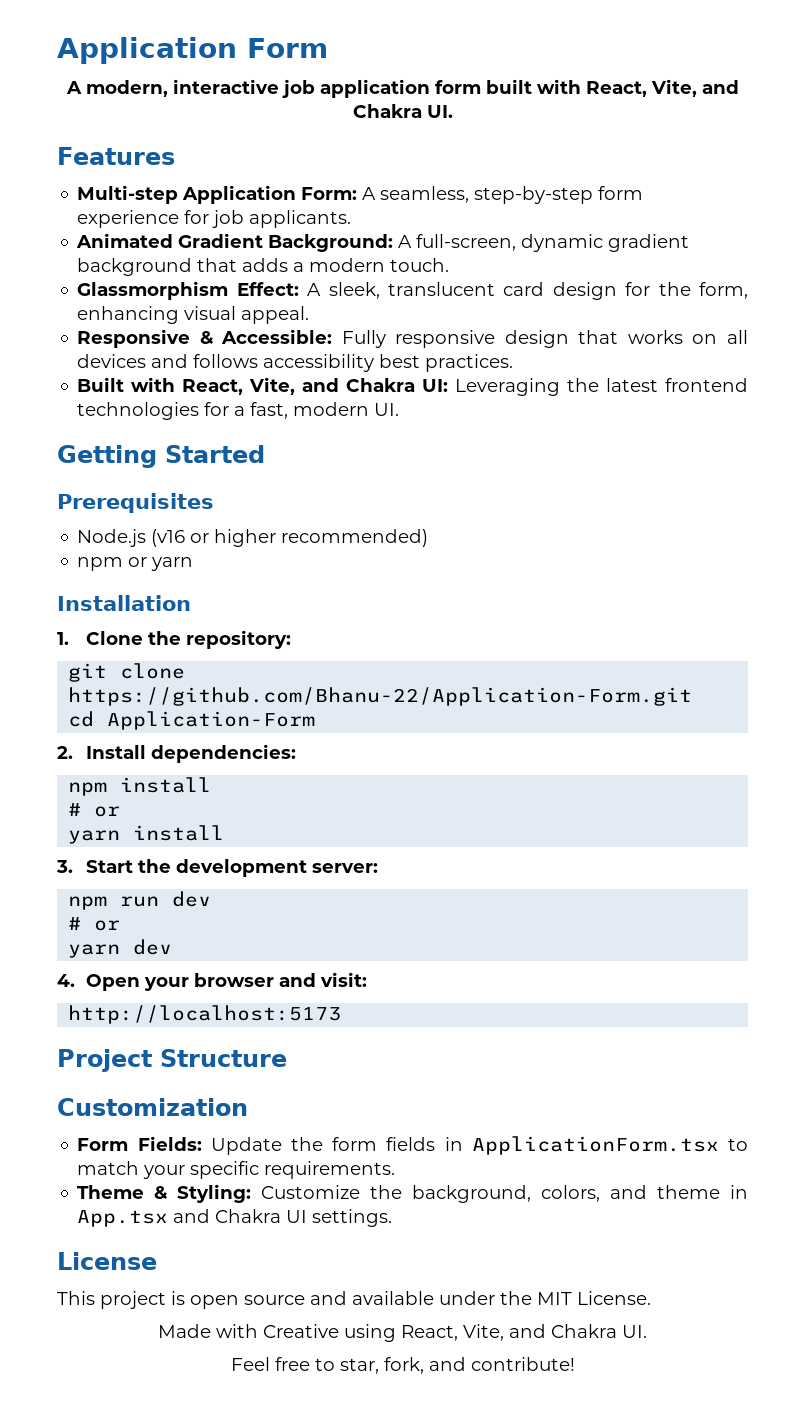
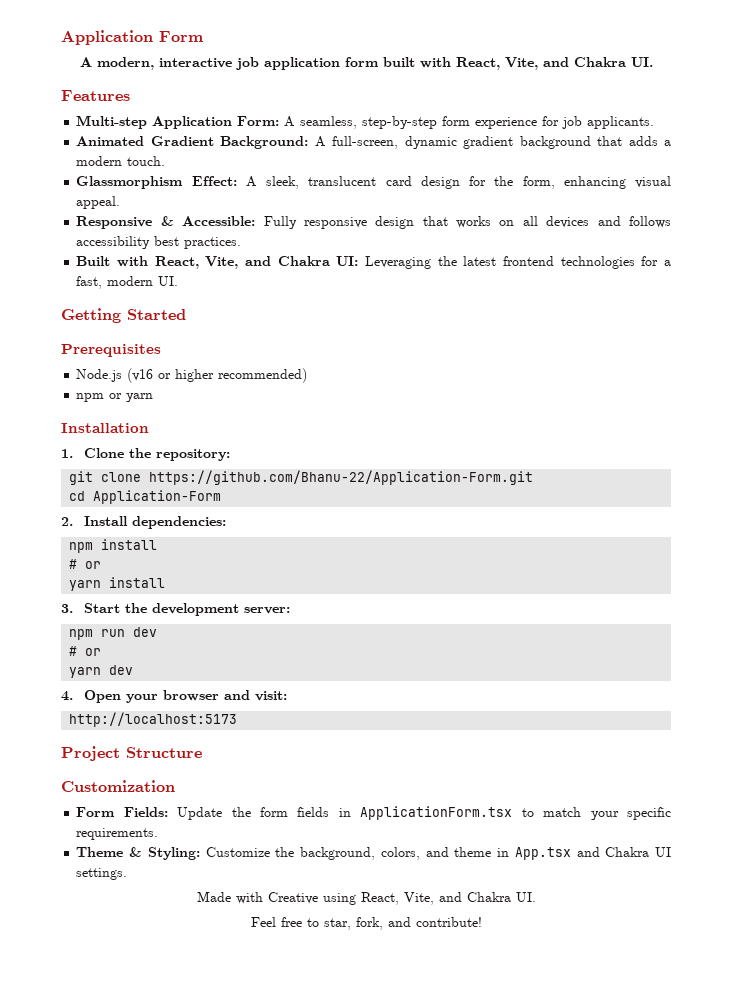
[57,1252,157,1270] [57,1291,651,1309] // License // This project is open source and available under the MIT License. -> (128, 874) none

